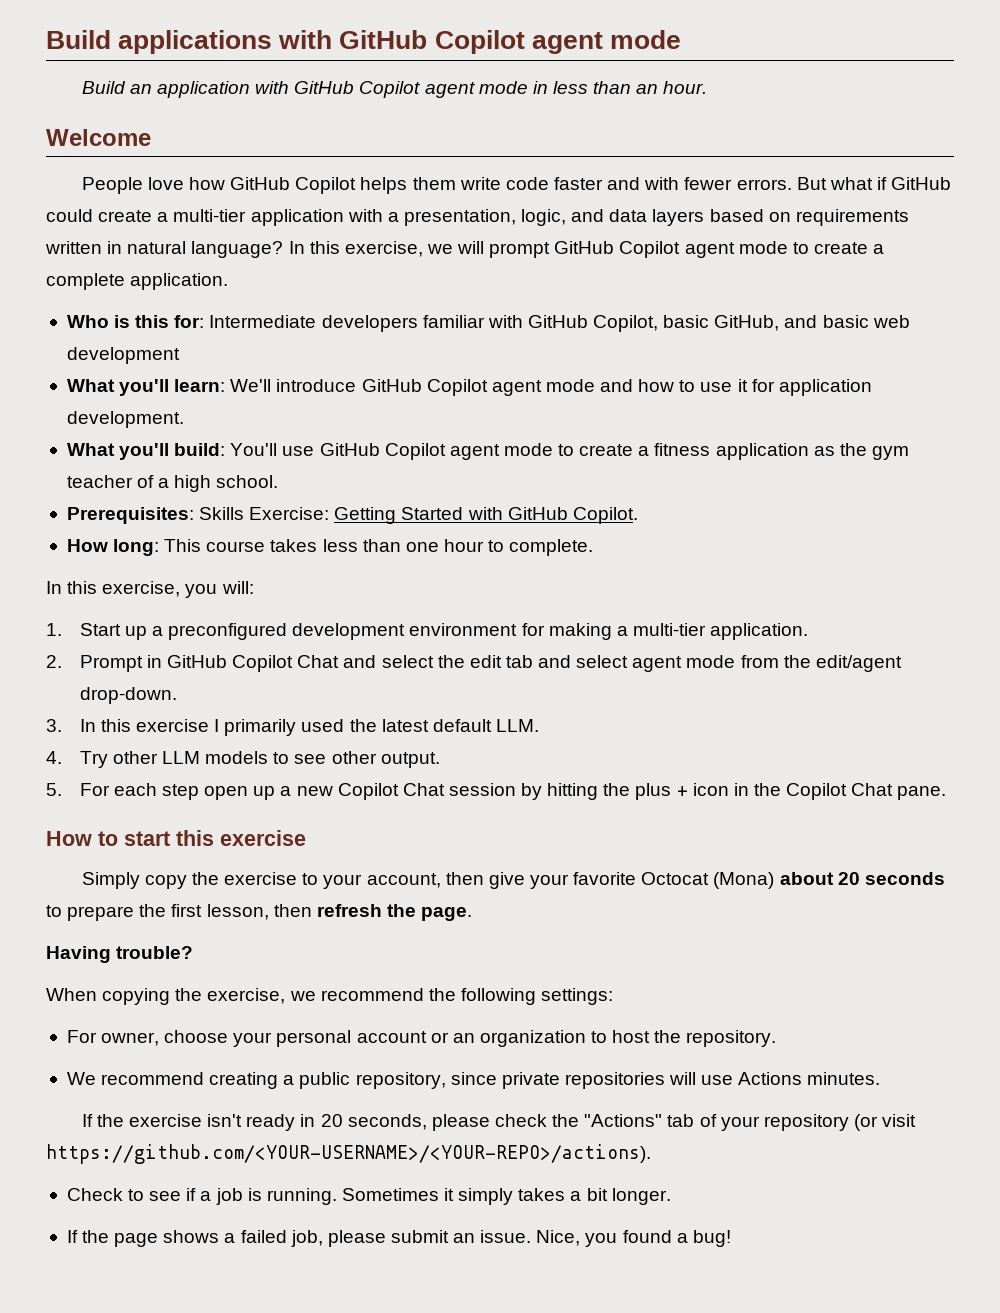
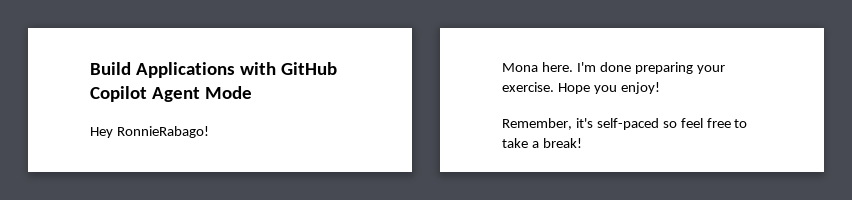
[46,30,681,54] [81,81,708,98] [46,129,151,146] [81,177,952,194] [46,209,909,226] [45,241,885,258] [46,273,229,290] [66,315,910,332] [66,347,180,364] [66,379,872,396] [66,411,184,428] [66,443,909,460] [66,475,279,492] [66,507,638,524] [66,539,594,556] [46,581,254,598] [46,623,809,640] [46,655,902,672] [79,687,177,704] [46,719,539,736] [46,751,440,768] [46,783,947,800] [46,830,306,846] [81,872,945,889] [46,904,473,921] [46,946,194,963] [46,988,614,1005] [66,1030,777,1047] [66,1072,881,1089] [81,1114,917,1131] [46,1144,651,1164] [66,1188,671,1205] [66,1230,731,1247] Build applications with GitHub Copilot agent mode // Build an application with GitHub Copilot agent mode in less than an hour. // Welcome // People love how GitHub Copilot helps them write code faster and with fewer errors. But what if GitHub could create a multi-tier application with a presentation, logic, and data layers based on requirements written in natural language? In this exercise, we will prompt GitHub Copilot agent mode to create a complete application. // Who is this for: Intermediate developers familiar with GitHub Copilot, basic GitHub, and basic web development // What you'll learn: We'll introduce GitHub Copilot agent mode and how to use it for application development. // What you'll build: You'll use GitHub Copilot agent mode to create a fitness application as the gym teacher of a high school. // Prerequisites: Skills Exercise: Getting Started with GitHub Copilot. // How long: This course takes less than one hour to complete. // In this exercise, you will: // 1. Start up a preconfigured development environment for making a multi-tier application. // 2. Prompt in GitHub Copilot Chat and select the edit tab and select agent mode from the edit/agent drop-down. // 3. In this exercise I primarily used the latest default LLM. // 4. Try other LLM models to see other output. // 5. For each step open up a new Copilot Chat session by hitting the plus + icon in the Copilot Chat pane. // How to start this exercise // Simply copy the exercise to your account, then give your favorite Octocat (Mona) about 20 seconds to prepare the first lesson, then refresh the page. // Having trouble? // When copying the exercise, we recommend the following settings: // For owner, choose your personal account or an organization to host the repository. // We recommend creating a public repository, since private repositories will use Actions minutes. // If the exercise isn't ready in 20 seconds, please check the "Actions" tab of your repository (or visit https://github.com/<YOUR-USERNAME>/<YOUR-REPO>/actions). // Check to see if a job is running. Sometimes it simply takes a bit longer. // If the page shows a failed job, please submit an issue. Nice, you found a bug! -> [90,62,337,78] [90,86,252,102] [90,126,209,138] [502,62,725,74] [502,82,660,94] [502,118,748,130] [502,138,582,148] Build Applications with GitHub Copilot Agent Mode // Hey RonnieRabago! // Mona here. I'm done preparing your exercise. Hope you enjoy! // Remember, it's self-paced so feel free to take a break!

